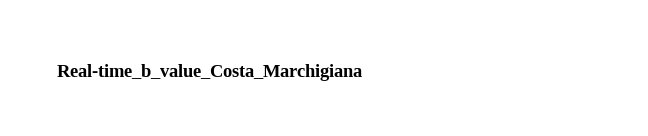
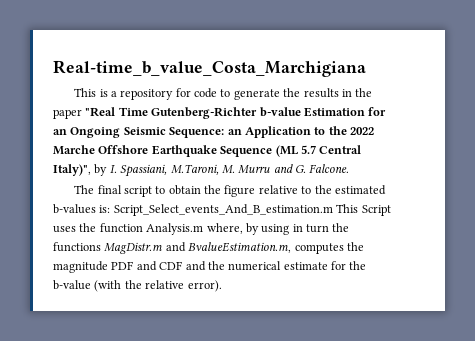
(362, 72) none -> [74,88,373,100] [53,107,387,119] [53,126,374,138] [53,145,362,157] [53,164,350,177] [74,185,386,197] [53,204,391,216] [53,223,350,235] [53,242,364,254] [53,261,367,273] [53,280,222,292] // This is a repository for code to generate the results in the paper "Real Time Gutenberg-Richter b-value Estimation for an Ongoing Seismic Sequence: an Application to the 2022 Marche Offshore Earthquake Sequence (ML 5.7 Central Italy)", by I. Spassiani, M.Taroni, M. Murru and G. Falcone. // The final script to obtain the figure relative to the estimated b-values is: Script_Select_events_And_B_estimation.m This Script uses the function Analysis.m where, by using in turn the functions MagDistr.m and BvalueEstimation.m, computes the magnitude PDF and CDF and the numerical estimate for the b-value (with the relative error).

